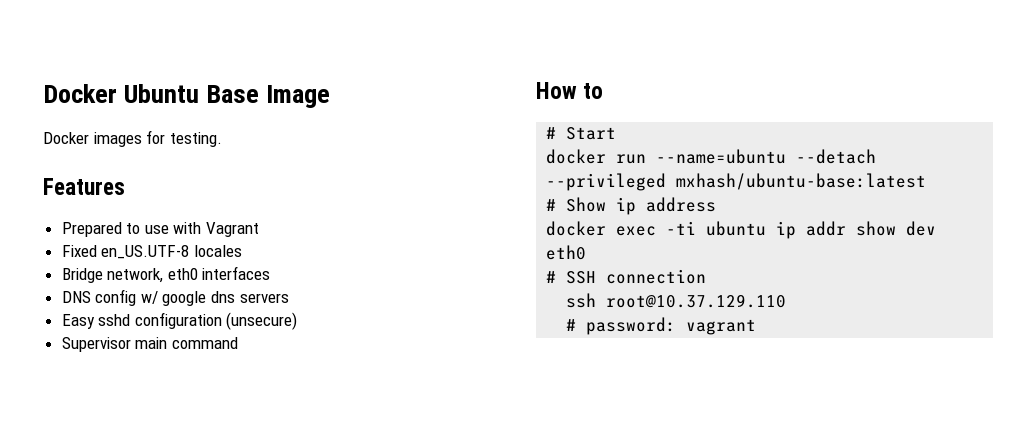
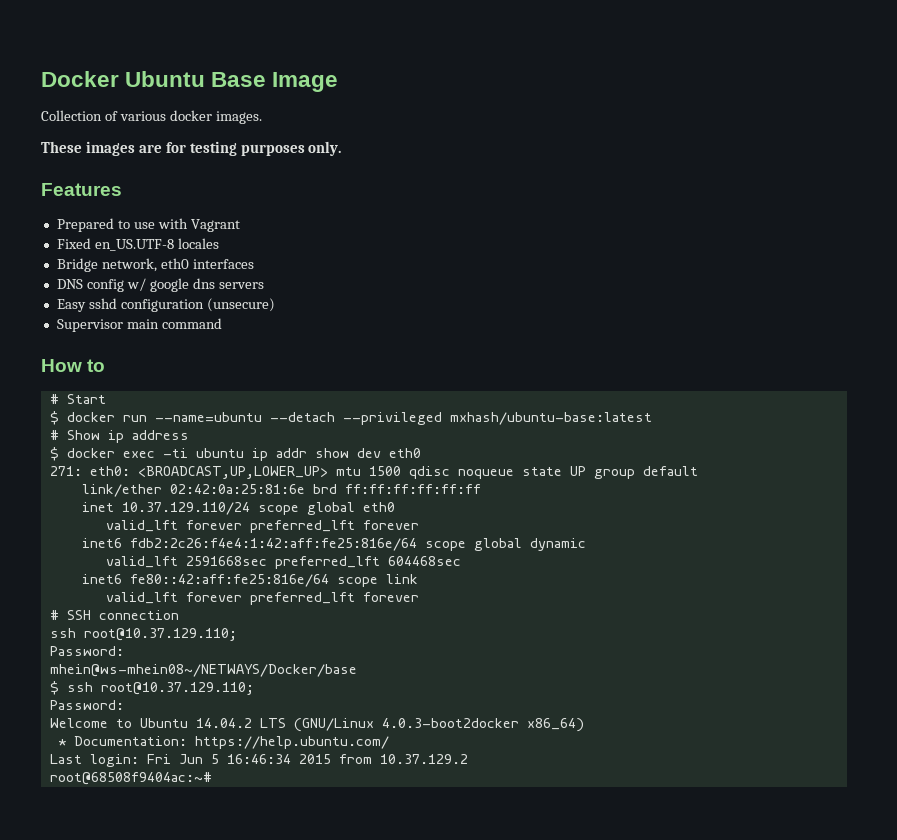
[43,130,222,147] Docker images for testing. -> [41,110,262,124] [41,141,342,156] Collection of various docker images. // These images are for testing purposes only.
(617, 133) none -> [49,411,59,425] $
(717, 204) none -> [49,447,59,461] $
[546,269,707,284] [566,293,787,308] [566,317,757,335] # SSH connection // ssh root@10.37.129.110 // # password: vagrant -> [49,466,698,479] [81,484,481,497] [81,502,395,515] [105,520,419,533] [81,538,586,551] [105,556,461,569] [81,574,418,587] [105,592,419,605] [49,610,179,620] [49,628,237,641] [49,646,124,656] [49,664,357,677] [49,681,254,695] [49,700,124,710] [49,718,584,732] [57,736,389,749] [49,754,468,767] [49,772,212,785] 271: eth0: <BROADCAST,UP,LOWER_UP> mtu 1500 qdisc noqueue state UP group default // link/ether 02:42:0a:25:81:6e brd ff:ff:ff:ff:ff:ff // inet 10.37.129.110/24 scope global eth0 // valid_lft forever preferred_lft forever // inet6 fdb2:2c26:f4e4:1:42:aff:fe25:816e/64 scope global dynamic // valid_lft 2591668sec preferred_lft 604468sec // inet6 fe80::42:aff:fe25:816e/64 scope link // valid_lft forever preferred_lft forever // # SSH connection // ssh root@10.37.129.110; // Password: // mhein@ws-mhein08~/NETWAYS/Docker/base // $ ssh root@10.37.129.110; // Password: // Welcome to Ubuntu 14.04.2 LTS (GNU/Linux 4.0.3-boot2docker x86_64) // * Documentation: https://help.ubuntu.com/ // Last login: Fri Jun 5 16:46:34 2015 from 10.37.129.2 // root@68508f9404ac:~#

